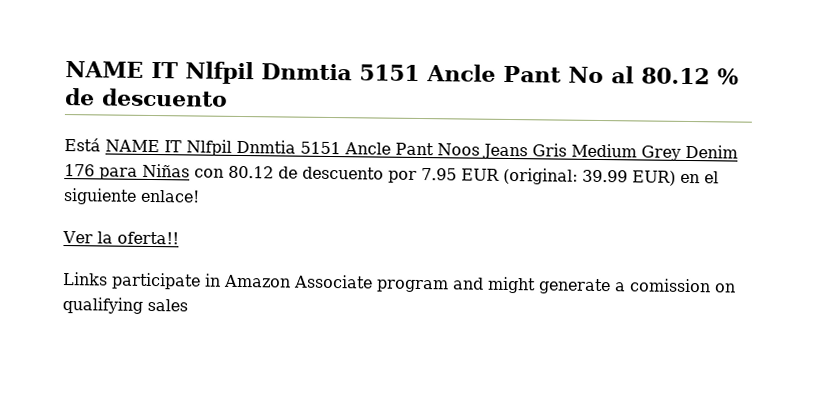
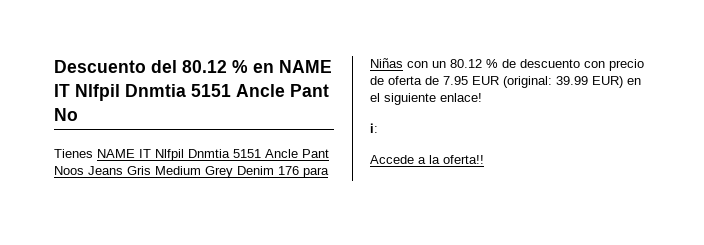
(65, 69) none -> [54,60,274,73] Descuento del 80.12 % en
[610,66,739,85] [65,88,228,107] [64,138,101,152] al 80.12 % de descuento // Está -> [54,149,93,158] // Tienes
[228,165,417,183] 80.12 de descuento por -> [432,59,644,71] [370,76,439,85] un 80.12 % de descuento con precio de oferta de
[62,231,93,244] Ver -> [370,123,378,133] [370,155,426,164] ℹ: // Accede a
[63,272,736,295] [62,297,188,314] // Links participate in Amazon Associate program and might generate a comission on qualifying sales -> (484, 159) none

